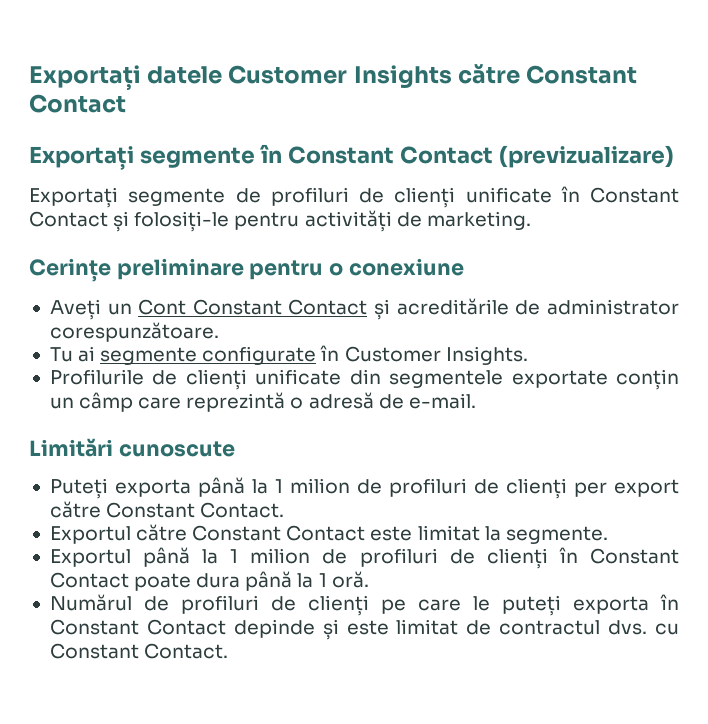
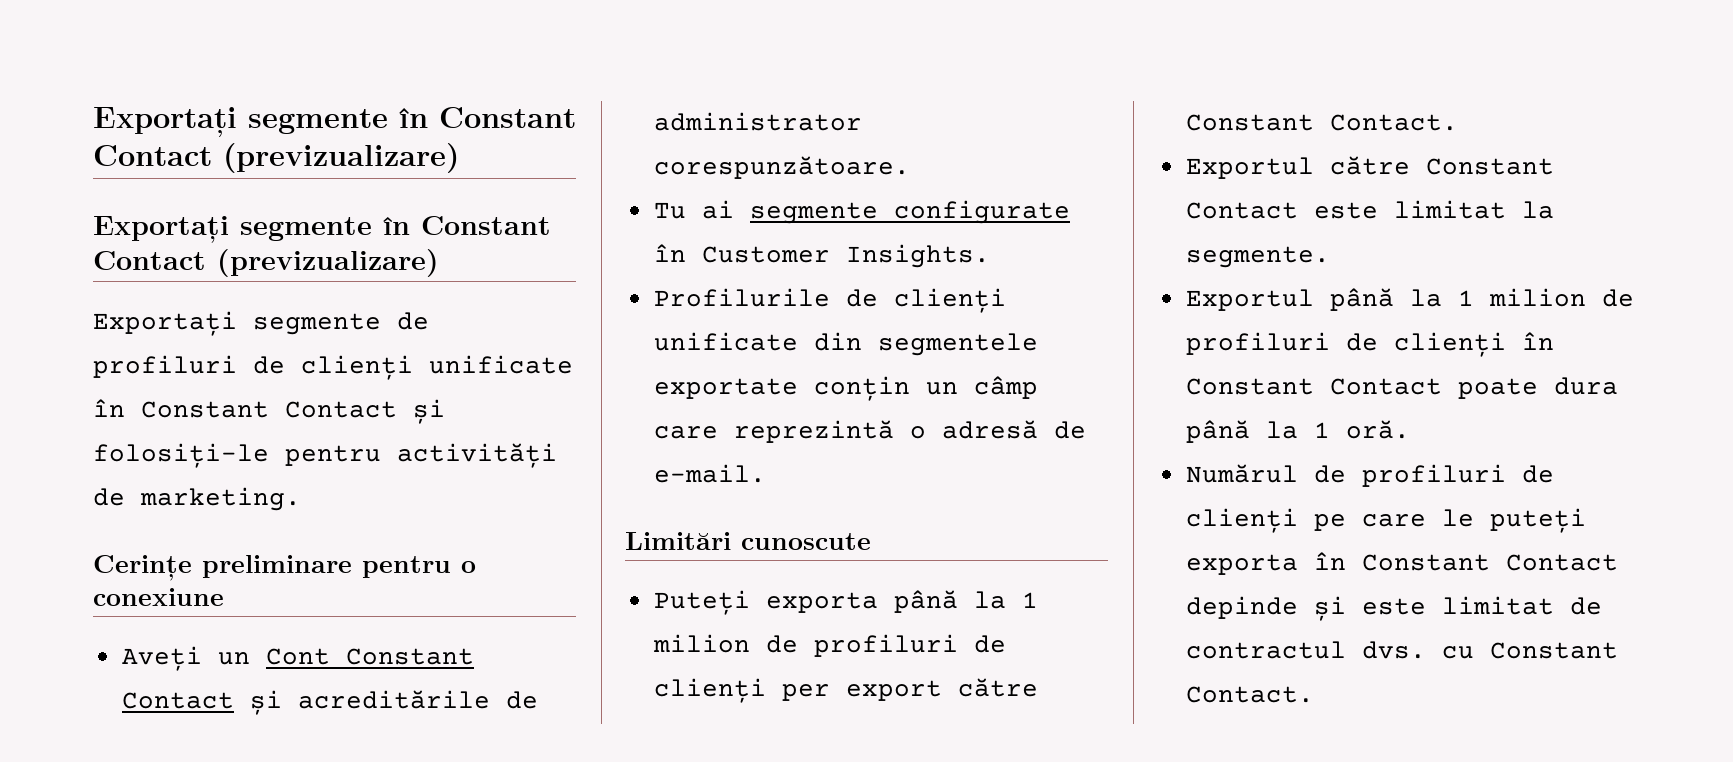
[29,64,638,90] [29,94,126,113] Exportați datele Customer Insights către Constant Contact -> [93,107,576,138] [93,143,459,173] Exportați segmente în Constant Contact (previzualizare)

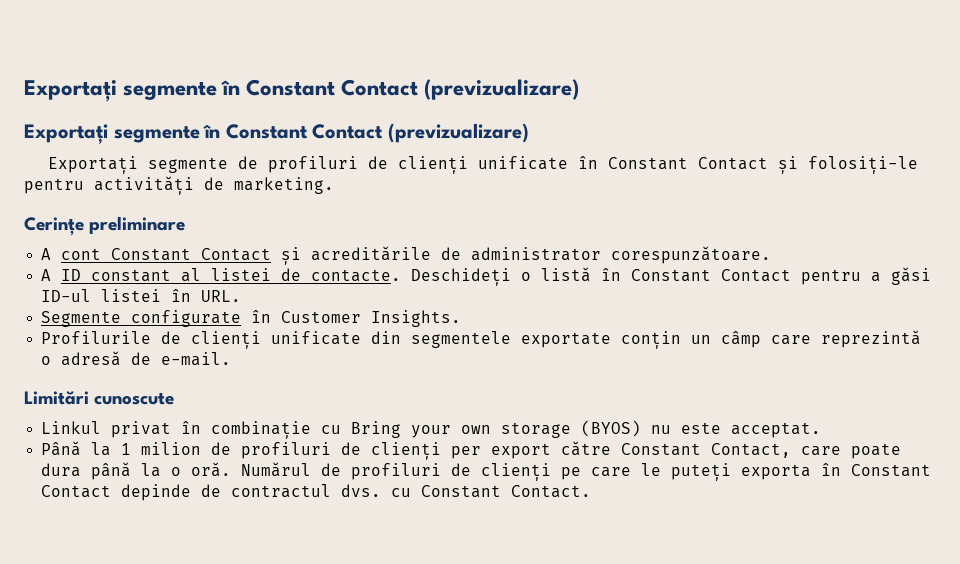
[362,556,476,578] [93,588,224,606] [121,646,330,671] pentru o conexiune // Aveți un Cont -> [41,248,102,260] // A cont
[653,200,878,224] Tu ai segmente -> [41,267,932,286] [41,289,242,302] [41,311,122,327] A ID constant al listei de contacte. Deschideți o listă în Constant Contact pentru a găsi ID-ul listei în URL. // Segmente
[653,590,958,615] Puteți exporta până -> [41,420,822,439] [41,441,82,456] Linkul privat în combinație cu Bring your own storage (BYOS) nu este acceptat. // Până
[1329,114,1458,131] [1185,156,1554,179] [1185,200,1554,219] [1185,246,1330,268] [1185,288,1634,311] [1185,332,1554,357] [1185,378,1442,395] Contact. // Exportul către Constant Contact este limitat la segmente. // Exportul până la 1 milion de profiluri de clienți în Constant Contact -> [711,443,842,458] Contact, care
[1313,422,1330,438] 1 -> [171,467,182,476] o
(1410, 429) // -> (232, 469) none
[1313,596,1554,621] și este limitat -> (192, 492) none

